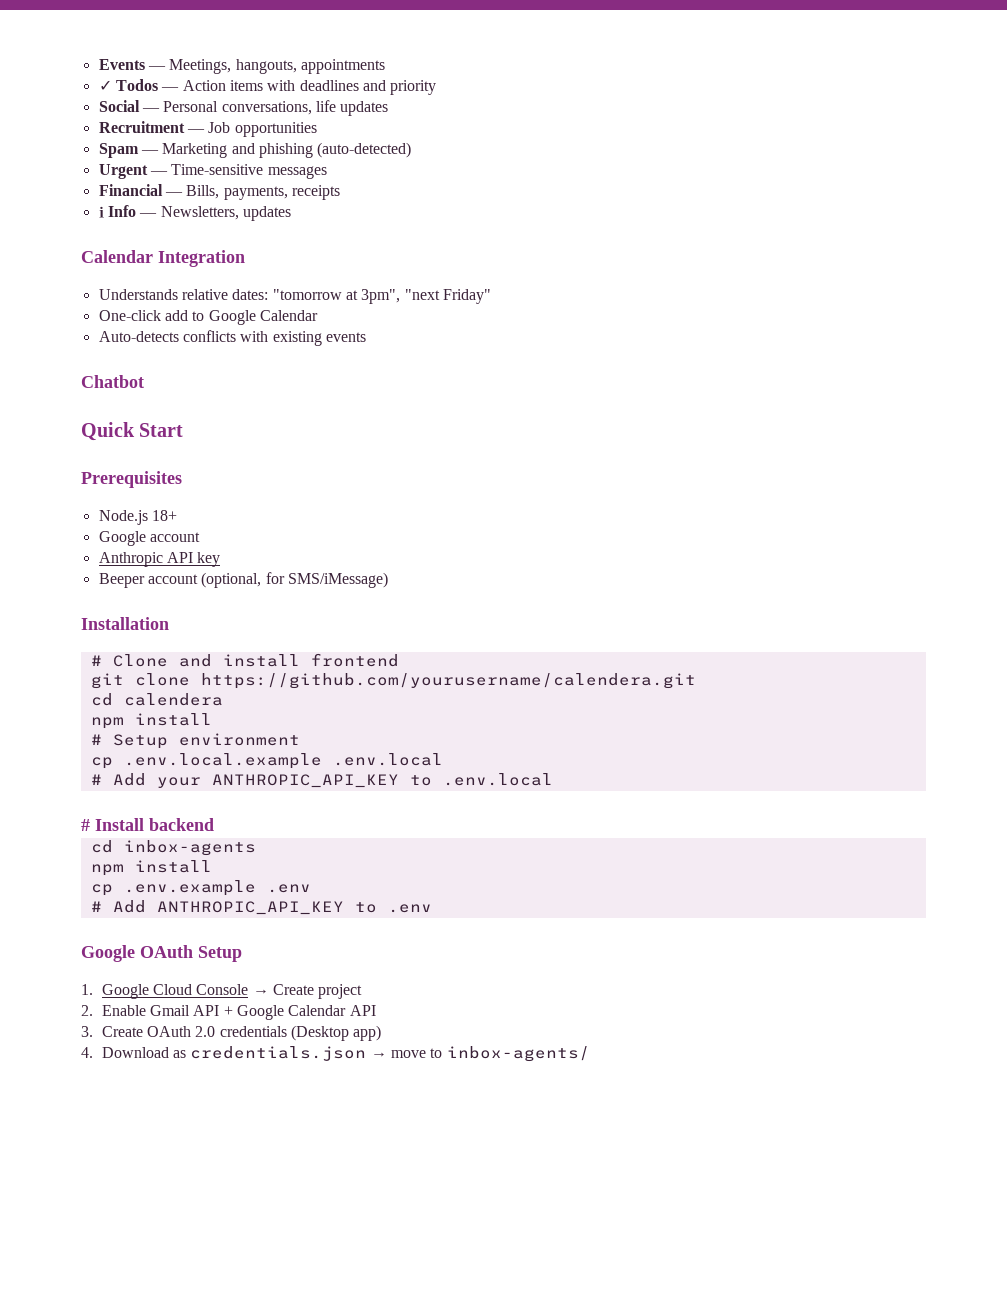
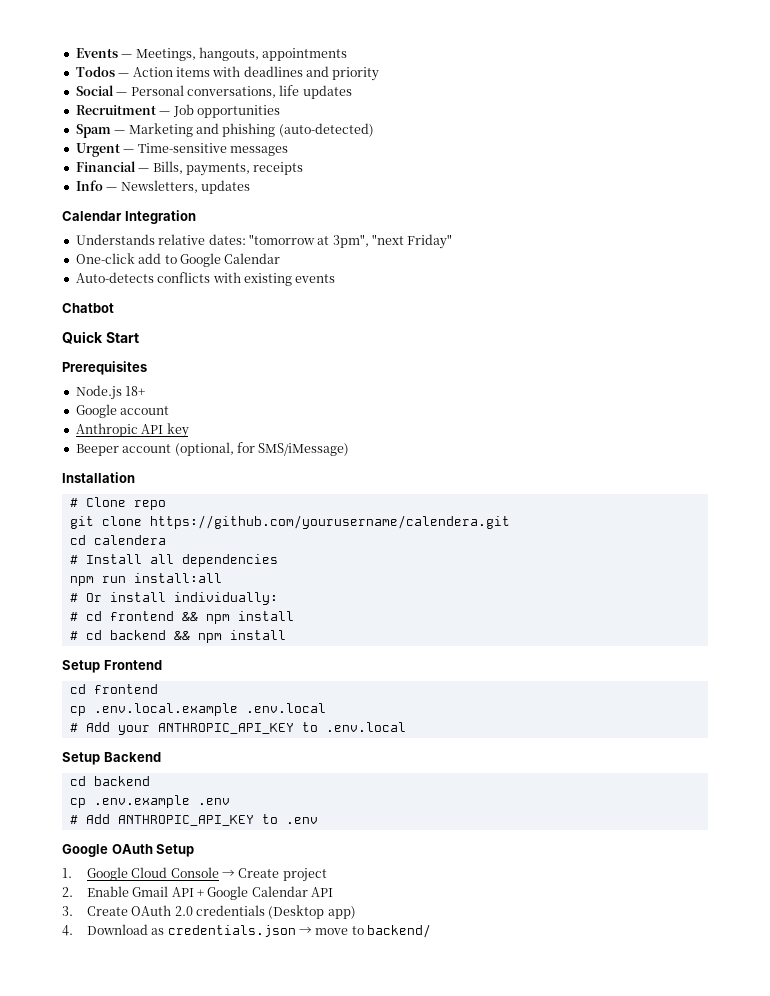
[98,80,112,91] ✓ -> (348, 54) none
[98,206,104,218] ℹ -> (304, 168) none
[178,653,399,667] and install frontend -> [133,500,166,510] repo
[90,713,212,729] [90,733,300,749] npm install // # Setup environment -> [69,554,278,567] [69,573,222,586] [69,592,278,605] [69,611,294,624] [69,630,286,643] [62,660,162,673] [69,684,158,694] # Install all dependencies // npm run install:all // # Or install individually: // # cd frontend && npm install // # cd backend && npm install // Setup Frontend // cd frontend
[81,818,214,831] [90,840,256,856] [90,860,212,876] # Install backend // cd inbox-agents // npm install -> [62,752,161,765] [69,776,150,786] Setup Backend // cd backend
[446,1046,590,1062] inbox-agents/ -> [367,924,432,938] backend/

